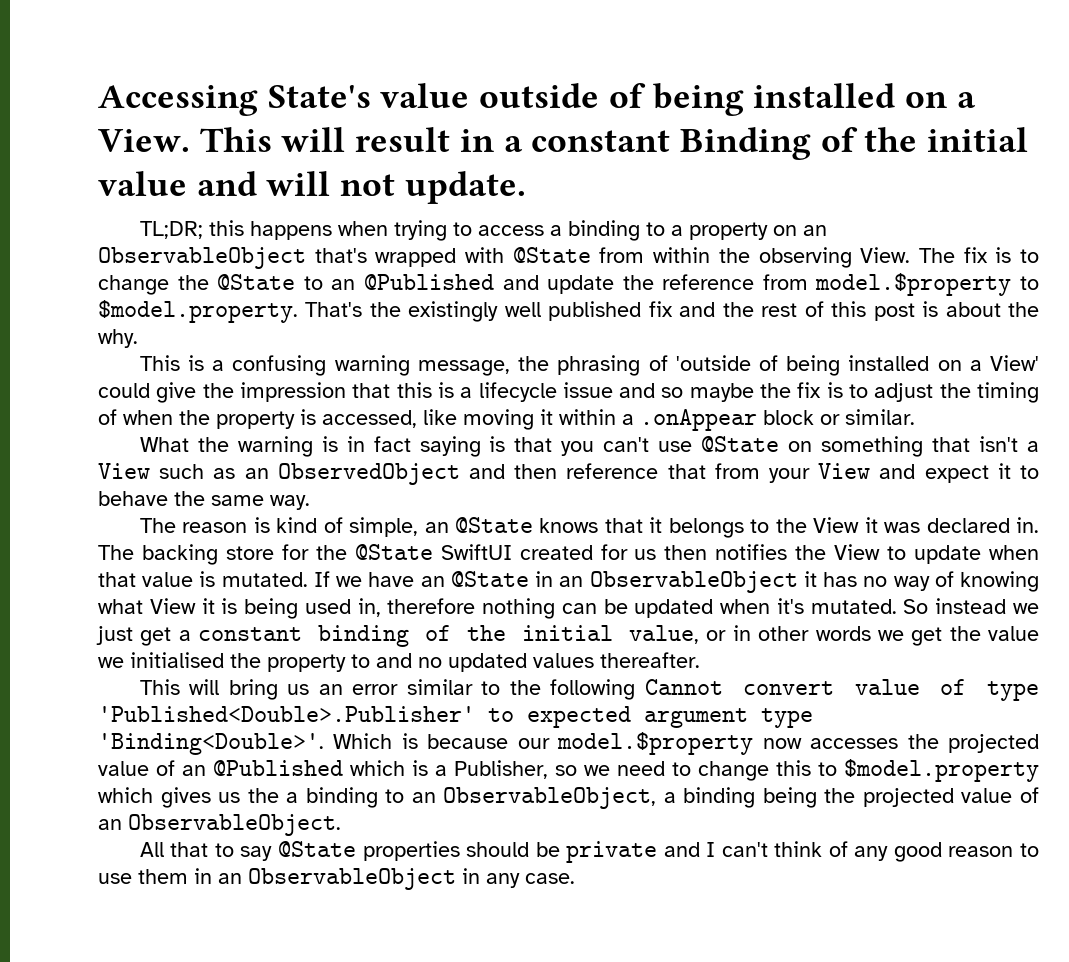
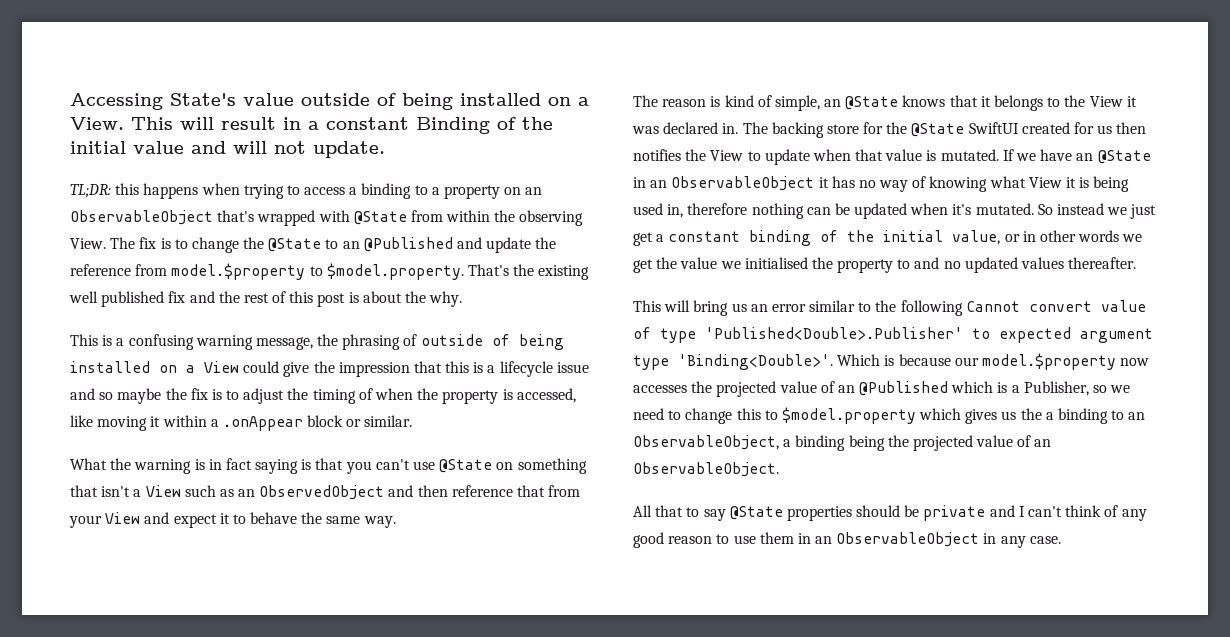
[139,221,203,239] TL;DR; -> [70,184,111,198] TL;DR:
[408,301,499,322] existingly -> [538,265,590,280] existing
[675,355,1039,376] 'outside of being installed on a View' -> [420,334,564,350] [70,361,239,373] outside of being installed on a View

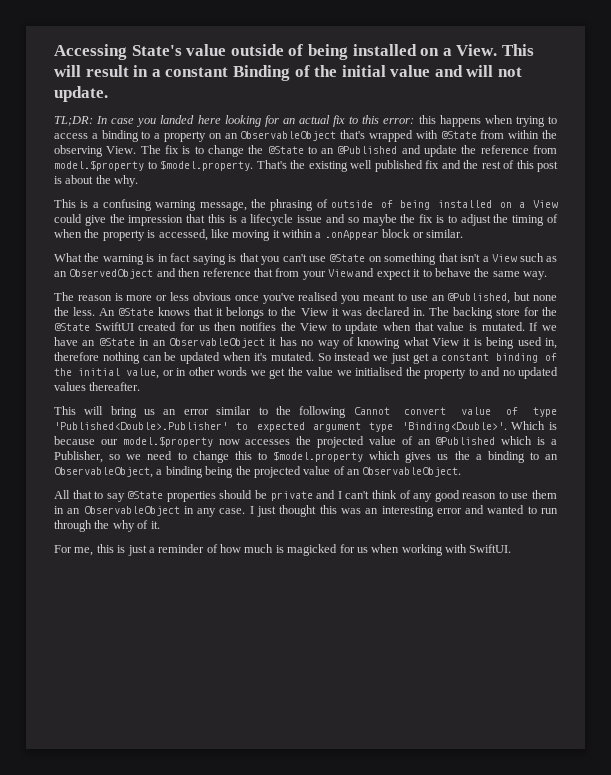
(111, 191) none -> [96,115,415,127] In case you landed here looking for an actual fix to this error:
[724,95,842,111] kind of simple, an -> [126,292,557,304] [54,307,116,316] more or less obvious once you've realised you meant to use an @Published, but none the less. An
(1061, 540) none -> [249,505,558,517] [54,520,160,532] [54,544,512,556] I just thought this was an interesting error and wanted to run through the why of it. // For me, this is just a reminder of how much is magicked for us when working with SwiftUI.

